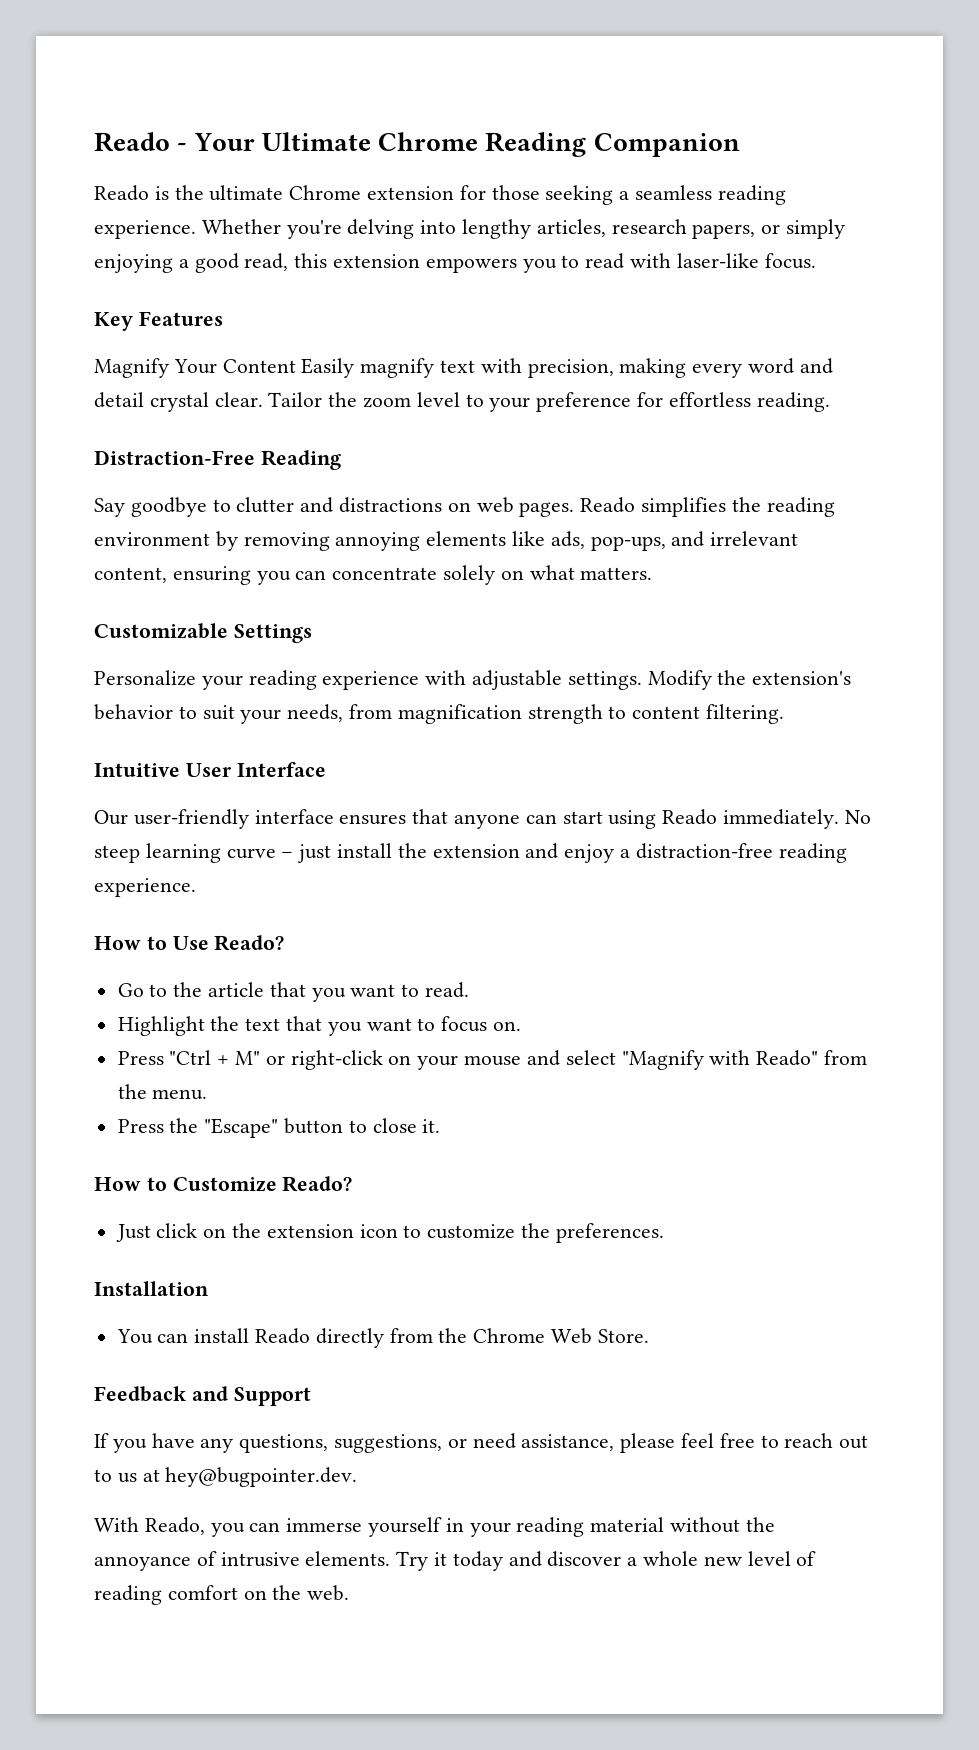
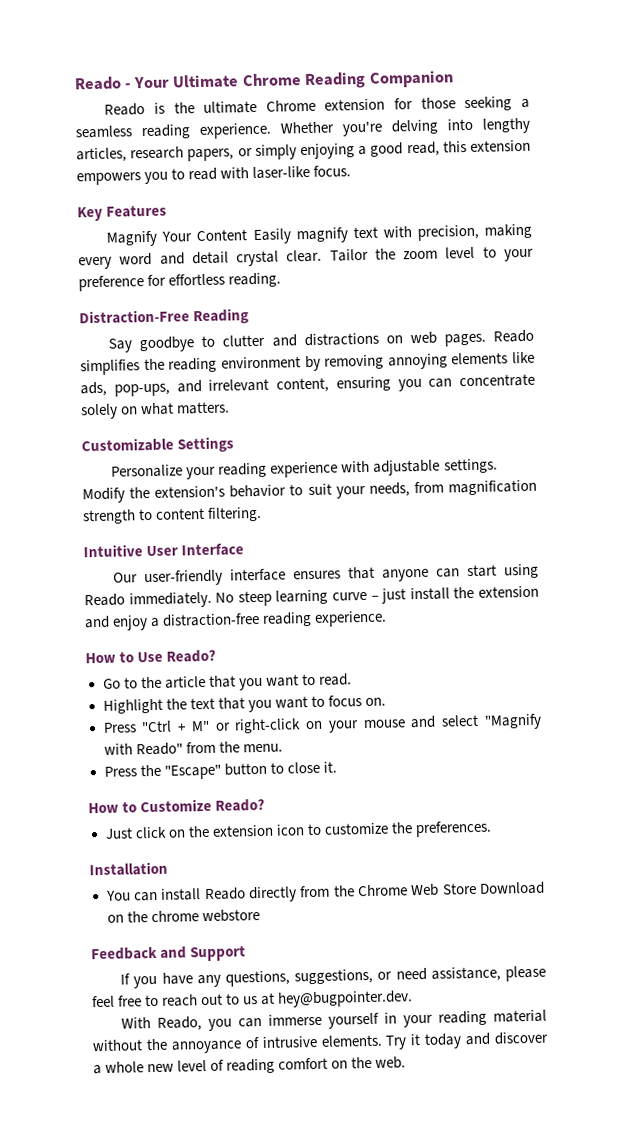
[597,1329,649,1343] Store. -> [441,881,545,895] [106,909,260,923] Store Download on the chrome webstore

